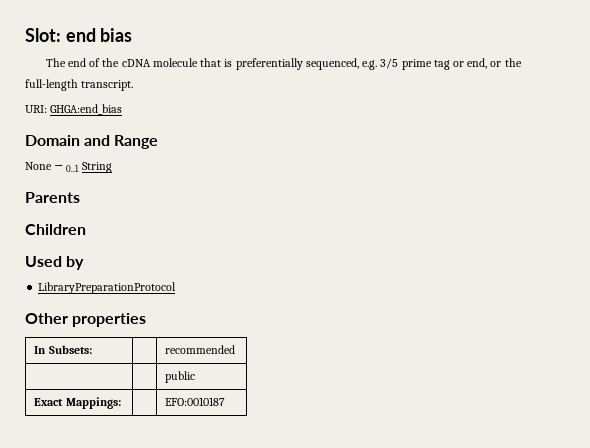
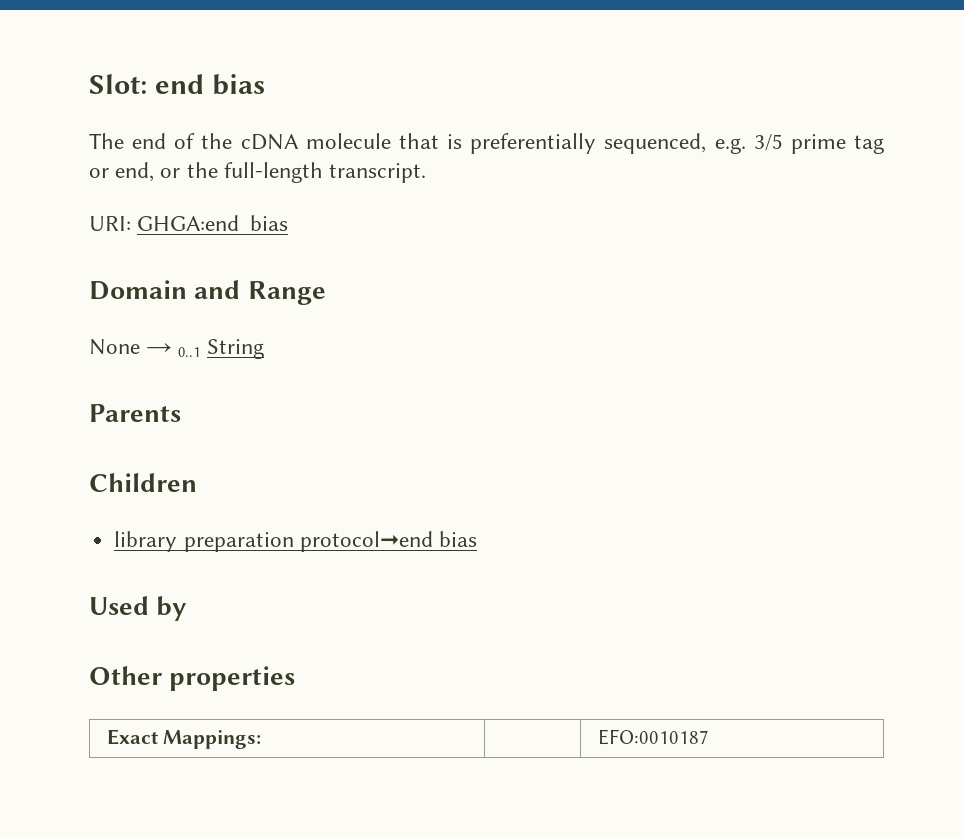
(86, 229) none -> [114,531,477,552] // library preparation protocol➞end bias
[38,282,177,294] // LibraryPreparationProtocol -> (188, 608) none
[34,345,92,354] [165,345,236,354] [165,371,196,383] // In Subsets: | | recommended // | | public -> (296, 678) none

